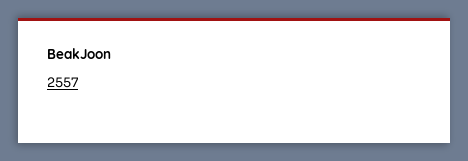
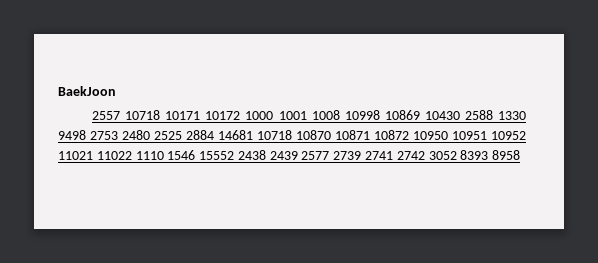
[47,48,111,59] BeakJoon -> [58,86,116,96] BaekJoon
(78, 82) none -> [125,110,526,120] [58,130,526,140] [58,150,521,160] 10718 10171 10172 1000 1001 1008 10998 10869 10430 2588 1330 9498 2753 2480 2525 2884 14681 10718 10870 10871 10872 10950 10951 10952 11021 11022 1110 1546 15552 2438 2439 2577 2739 2741 2742 3052 8393 8958

